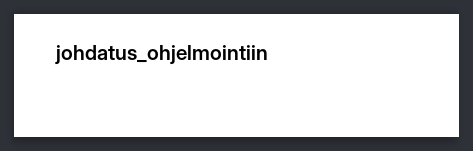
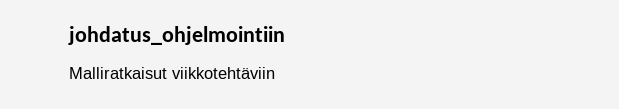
(268, 55) none -> [69,67,275,79] // Malliratkaisut viikkotehtäviin

